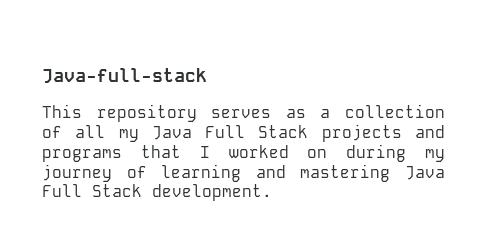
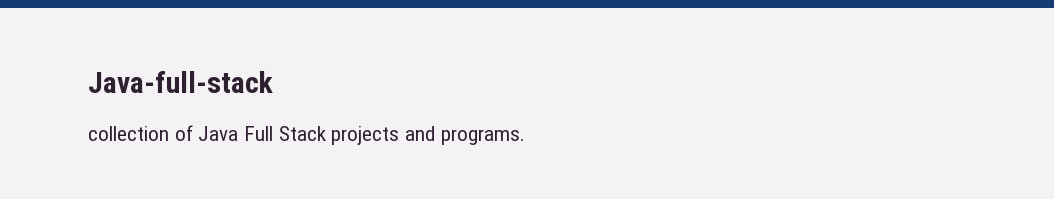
[42,104,445,122] [42,125,139,142] This repository serves as a collection of all my -> [88,125,193,141] collection of
[42,144,445,162] [42,164,445,182] [42,184,272,201] programs that I worked on during my journey of learning and mastering Java Full Stack development. -> [440,129,525,145] programs.

